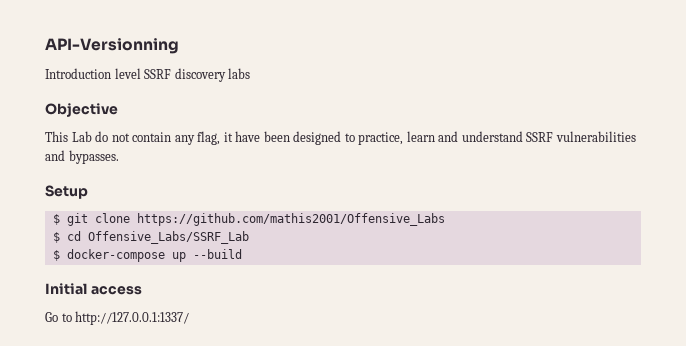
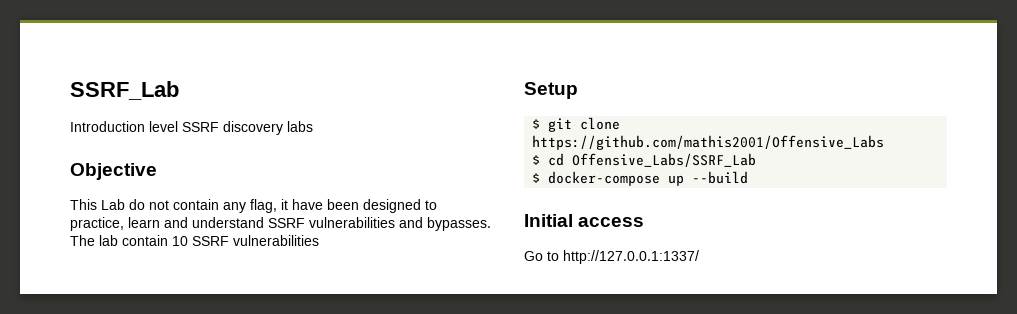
[45,38,179,54] API-Versionning -> [70,81,179,100] SSRF_Lab
(119, 157) none -> [70,235,319,246] The lab contain 10 SSRF vulnerabilities

